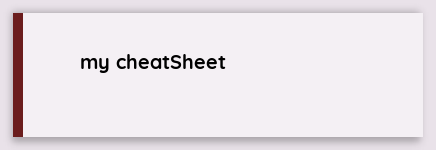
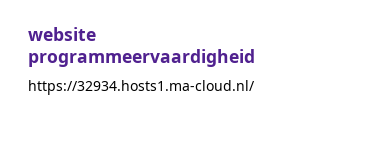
[80,54,226,73] my cheatSheet -> [28,27,96,41] [28,49,255,67] [28,80,255,95] website programmeervaardigheid // https://32934.hosts1.ma-cloud.nl/

